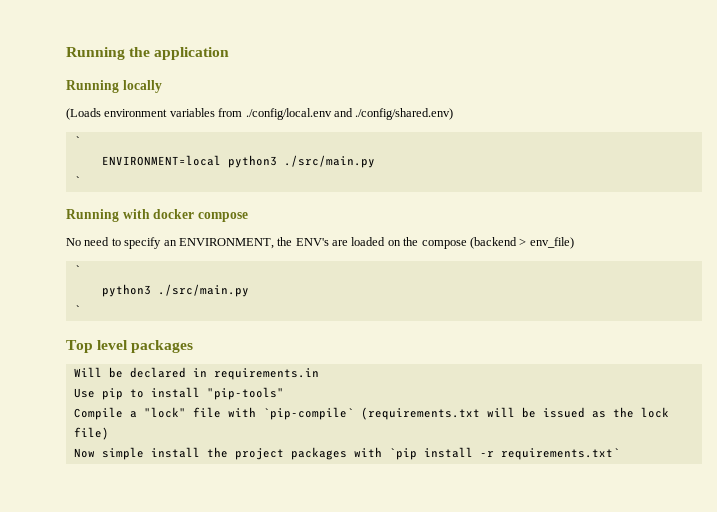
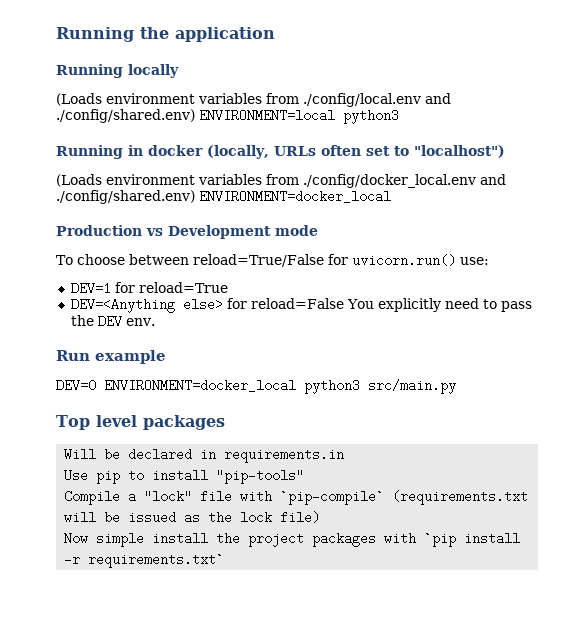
[73,136,81,145] // ` // -> (195, 116) none
[283,155,375,168] [73,176,81,185] [66,209,248,222] [66,237,574,249] [73,265,81,274] [101,284,249,297] [73,305,81,314] ./src/main.py // ` // Running with docker compose // No need to specify an ENVIRONMENT, the ENV's are loaded on the compose (backend > env_file) // ` // python3 ./src/main.py // ` -> [56,145,505,159] [56,174,506,188] [56,190,391,204] [56,225,318,239] [56,254,489,267] [70,282,228,295] [70,298,532,313] [70,315,155,328] [56,350,166,364] [56,379,456,394] // Running in docker (locally, URLs often set to "localhost") // (Loads environment variables from ./config/docker_local.env and ./config/shared.env) ENVIRONMENT=docker_local // Production vs Development mode // To choose between reload=True/False for uvicorn.run() use: // DEV=1 for reload=True // DEV=<Anything else> for reload=False You explicitly need to pass the DEV env. // Run example // DEV=0 ENVIRONMENT=docker_local python3 src/main.py

